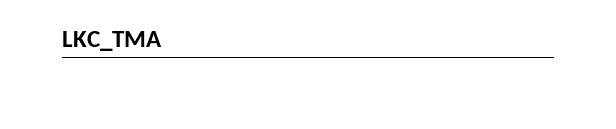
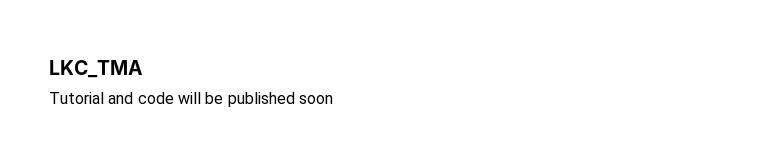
(162, 41) none -> [49,92,333,107] // Tutorial and code will be published soon

